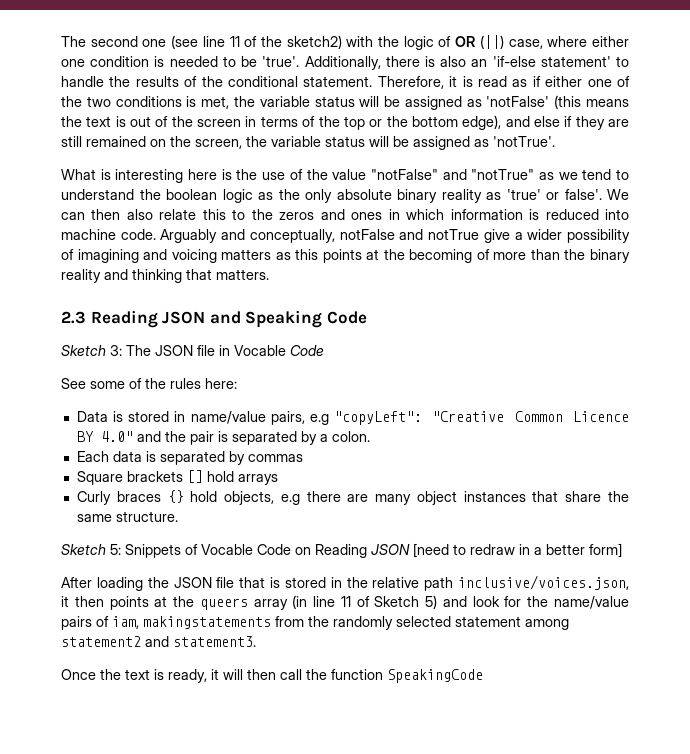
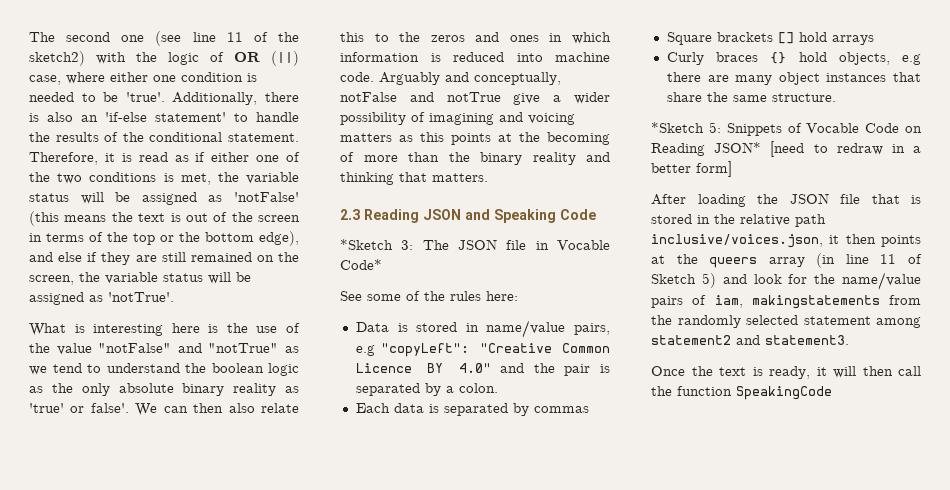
[61,345,106,356] Sketch -> [340,239,393,250] *Sketch
[290,345,324,356] Code -> [340,259,382,270] Code*
[61,544,106,555] Sketch -> [651,122,704,133] *Sketch
[371,544,410,555] JSON -> [714,142,762,153] JSON*

